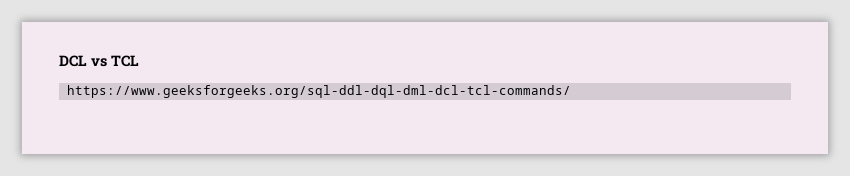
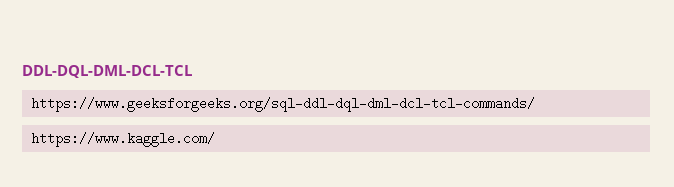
[59,55,139,67] DCL vs TCL -> [22,65,192,78] DDL-DQL-DML-DCL-TCL
(571, 91) none -> [30,132,215,147] // https://www.kaggle.com/

